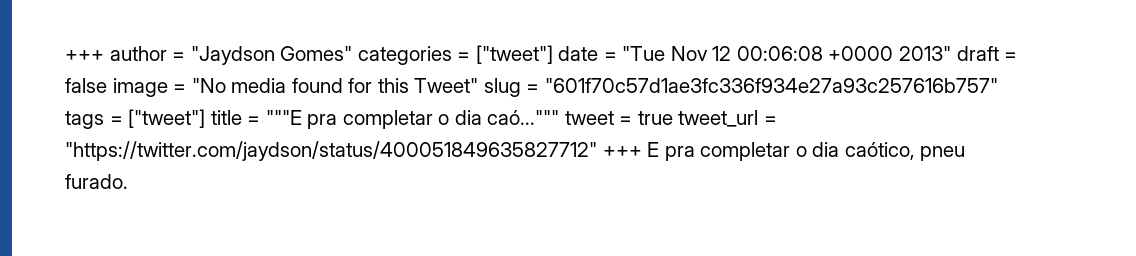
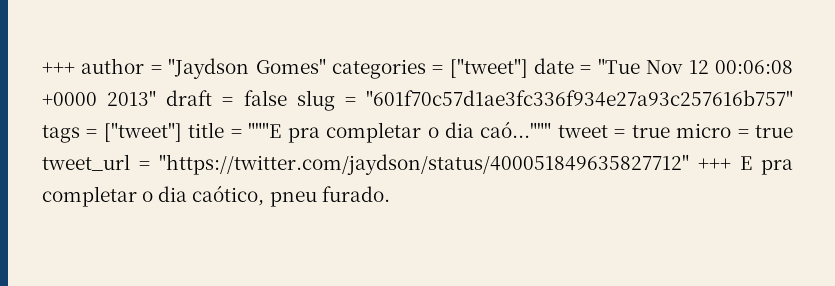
[112,78,479,97] image = "No media found for this Tweet" -> (287, 98) none
(673, 118) none -> [676,123,793,138] micro = true

